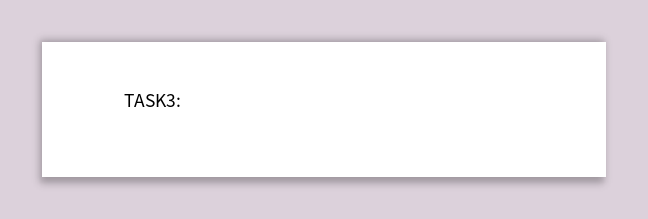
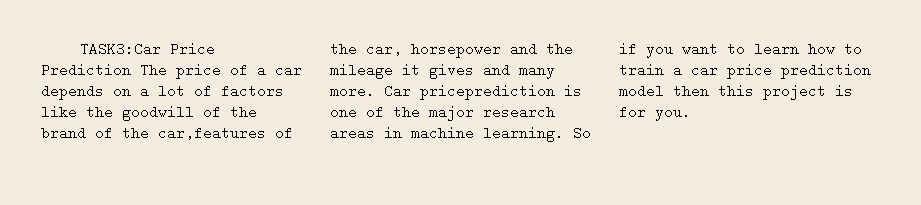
[124,94,181,107] TASK3: -> [80,42,216,56] [41,63,302,79] [41,84,284,100] [41,105,257,121] [41,126,293,140] [330,42,573,58] [330,63,555,79] [330,84,582,100] [330,105,555,121] [330,126,591,142] [619,42,862,58] [619,63,871,79] [619,84,853,100] [619,105,691,121] TASK3:Car Price Prediction The price of a car depends on a lot of factors like the goodwill of the brand of the car,features of the car, horsepower and the mileage it gives and many more. Car priceprediction is one of the major research areas in machine learning. So if you want to learn how to train a car price prediction model then this project is for you.

